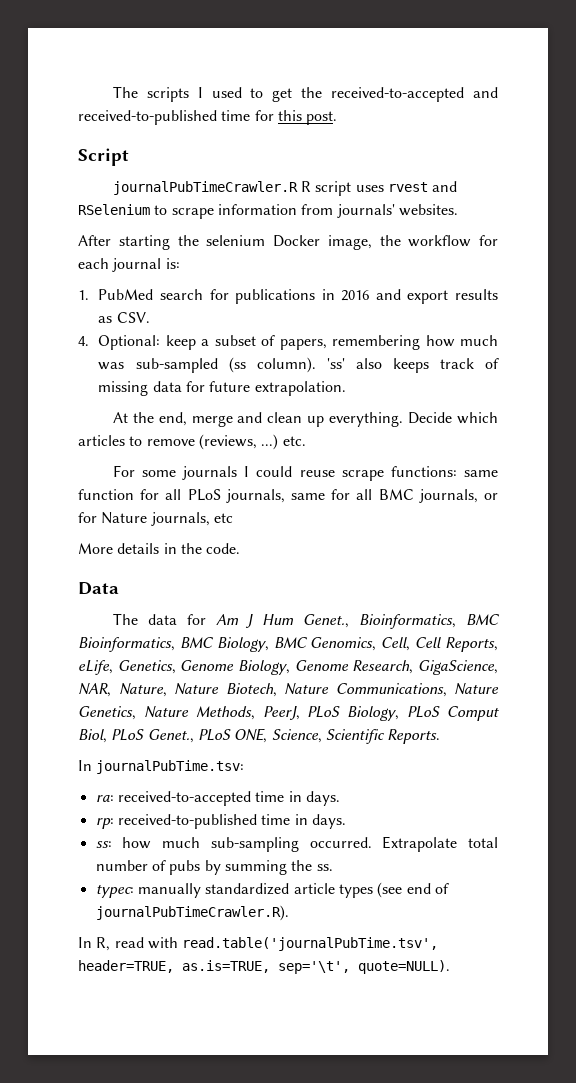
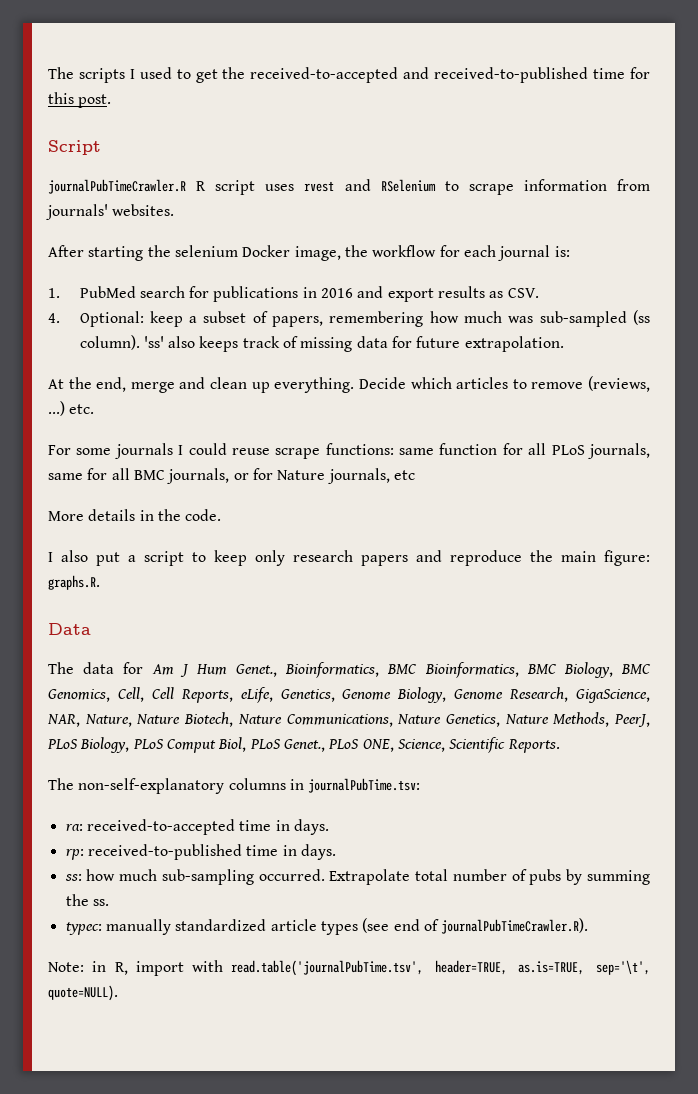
(241, 548) none -> [48,550,650,566] [48,575,100,590] // I also put a script to keep only research papers and reproduce the main figure: graphs.R.
[78,760,92,771] In -> [48,778,304,794] The non-self-explanatory columns in
[78,937,144,951] In R, read -> [48,961,184,976] Note: in R, import

